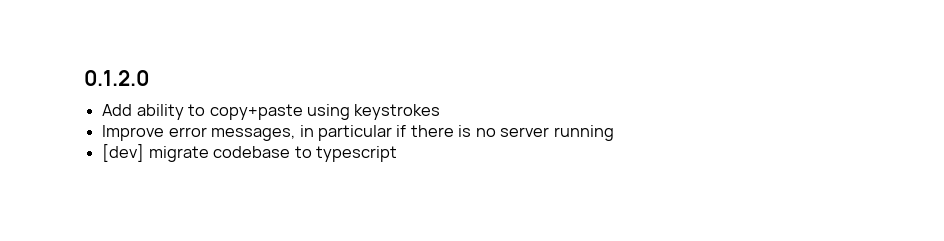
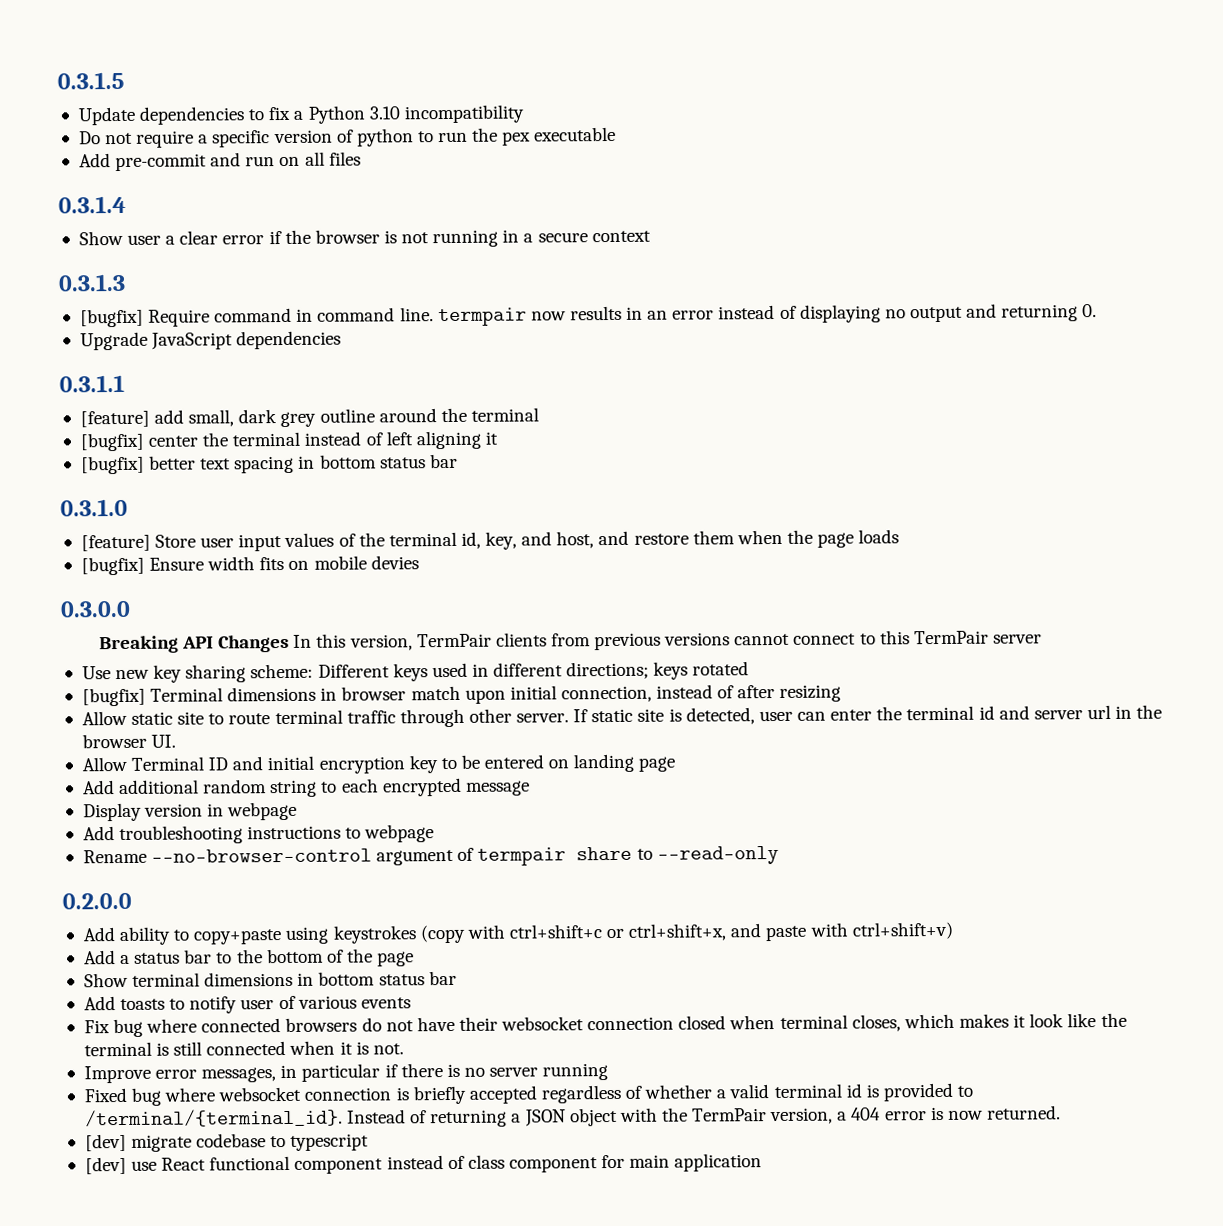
[84,70,149,86] 0.1.2.0 -> [57,71,124,90] [77,104,525,126] [78,126,617,148] [78,151,361,172] [58,195,126,214] [78,229,651,248] [58,273,126,292] [79,303,1098,328] [79,330,342,351] [59,374,125,393] [79,407,539,428] [79,430,498,452] [80,453,458,475] [60,498,128,517] [80,529,900,552] [80,555,419,576] [60,600,131,618] [98,630,1042,654] [81,661,750,683] [81,684,842,707] [81,704,1163,728] [81,733,177,749] [81,753,676,774] [82,777,530,798] [82,801,298,822] [82,824,435,845] [82,845,779,866] [62,892,132,910] 0.3.1.5 // Update dependencies to fix a Python 3.10 incompatibility // Do not require a specific version of python to run the pex executable // Add pre-commit and run on all files // 0.3.1.4 // Show user a clear error if the browser is not running in a secure context // 0.3.1.3 // [bugfix] Require command in command line. termpair now results in an error instead of displaying no output and returning 0. // Upgrade JavaScript dependencies // 0.3.1.1 // [feature] add small, dark grey outline around the terminal // [bugfix] center the terminal instead of left aligning it // [bugfix] better text spacing in bottom status bar // 0.3.1.0 // [feature] Store user input values of the terminal id, key, and host, and restore them when the page loads // [bugfix] Ensure width fits on mobile devies // 0.3.0.0 // Breaking API Changes In this version, TermPair clients from previous versions cannot connect to this TermPair server // Use new key sharing scheme: Different keys used in different directions; keys rotated // [bugfix] Terminal dimensions in browser match upon initial connection, instead of after resizing // Allow static site to route terminal traffic through other server. If static site is detected, user can enter the terminal id and server url in the browser UI. // Allow Terminal ID and initial encryption key to be entered on landing page // Add additional random string to each encrypted message // Display version in webpage // Add troubleshooting instructions to webpage // Rename --no-browser-control argument of termpair share to --read-only // 0.2.0.0
(441, 112) none -> [419,921,953,944] [83,948,415,967] [83,970,457,988] [83,995,411,1014] [83,1012,1127,1038] [83,1040,404,1057] (copy with ctrl+shift+c or ctrl+shift+x, and paste with ctrl+shift+v) // Add a status bar to the bottom of the page // Show terminal dimensions in bottom status bar // Add toasts to notify user of various events // Fix bug where connected browsers do not have their websocket connection closed when terminal closes, which makes it look like the terminal is still connected when it is not.
(614, 133) none -> [83,1082,974,1106] [84,1105,1061,1128] // Fixed bug where websocket connection is briefly accepted regardless of whether a valid terminal id is provided to /terminal/{terminal_id}. Instead of returning a JSON object with the TermPair version, a 404 error is now returned.
(397, 154) none -> [84,1153,763,1175] // [dev] use React functional component instead of class component for main application

